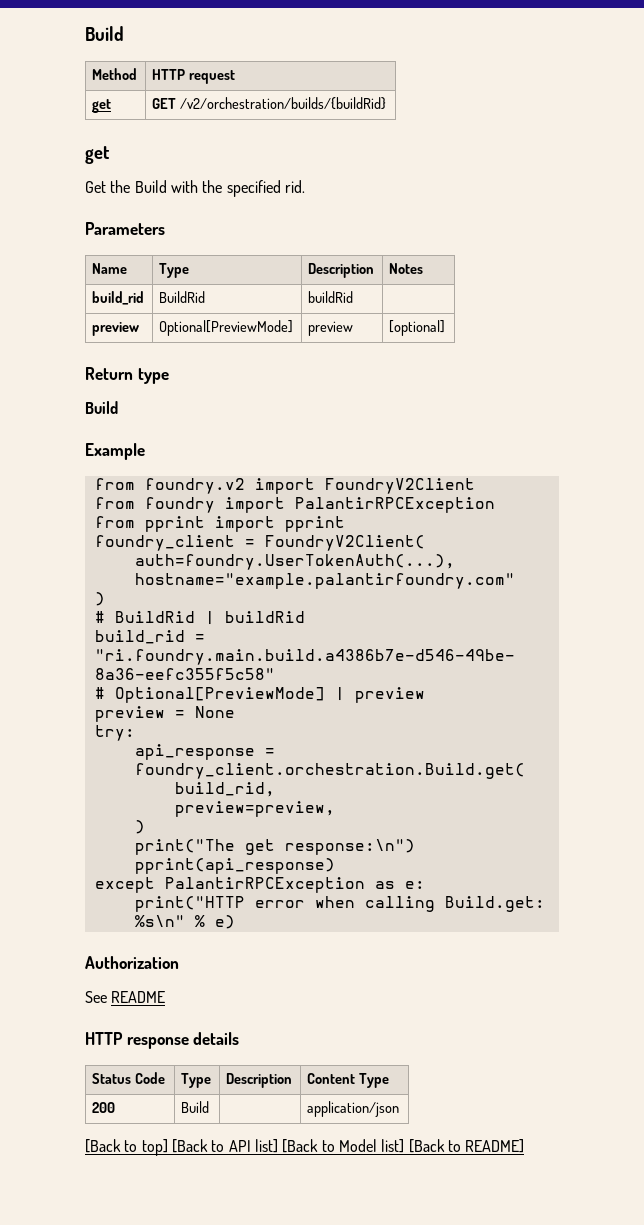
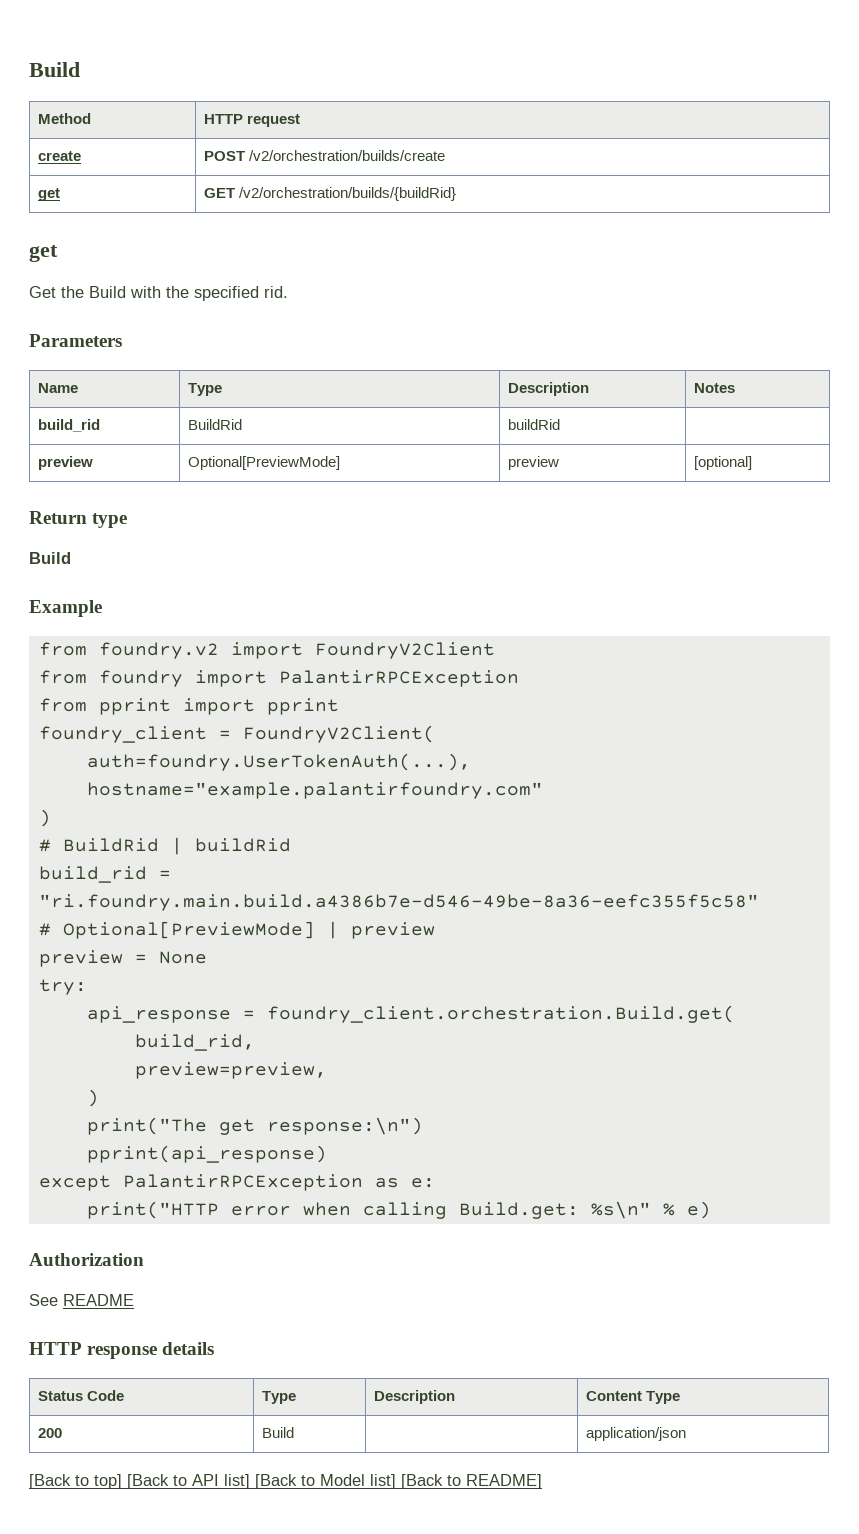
(236, 77) none -> [37,151,81,161] [203,150,445,161] // create | POST /v2/orchestration/builds/create

